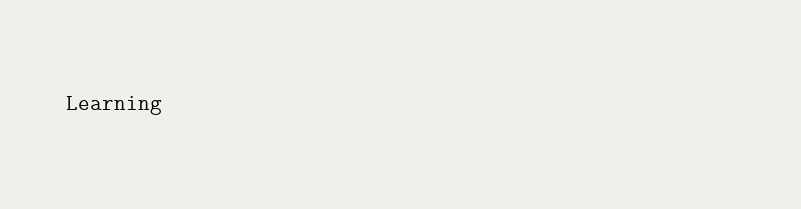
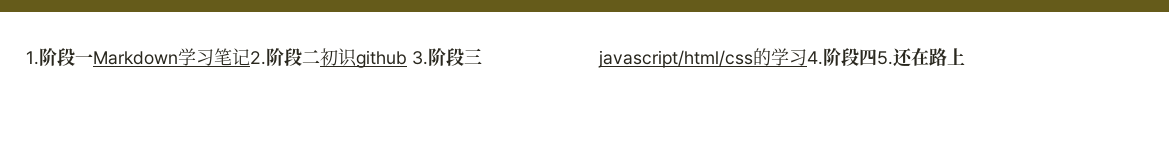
[66,96,162,115] Learning -> [26,48,965,68] 1.阶段一Markdown学习笔记2.阶段二初识github 3.阶段三javascript/html/css的学习4.阶段四5.还在路上

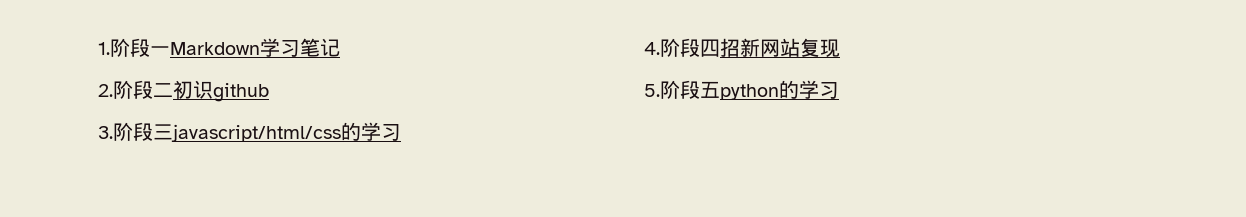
(250, 57) none -> (340, 47) //
(407, 59) none -> (269, 92) //
(807, 57) none -> (401, 132) //
[877,48,965,67] 5.还在路上 -> [720,38,840,58] [644,80,839,100] 招新网站复现 // 5.阶段五python的学习

